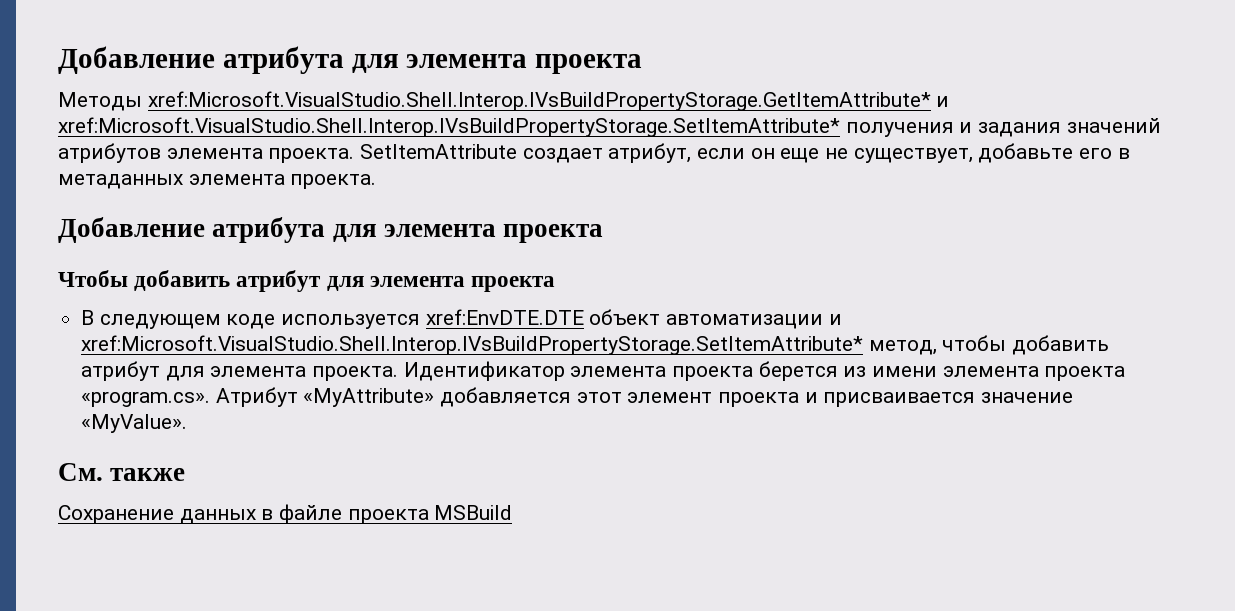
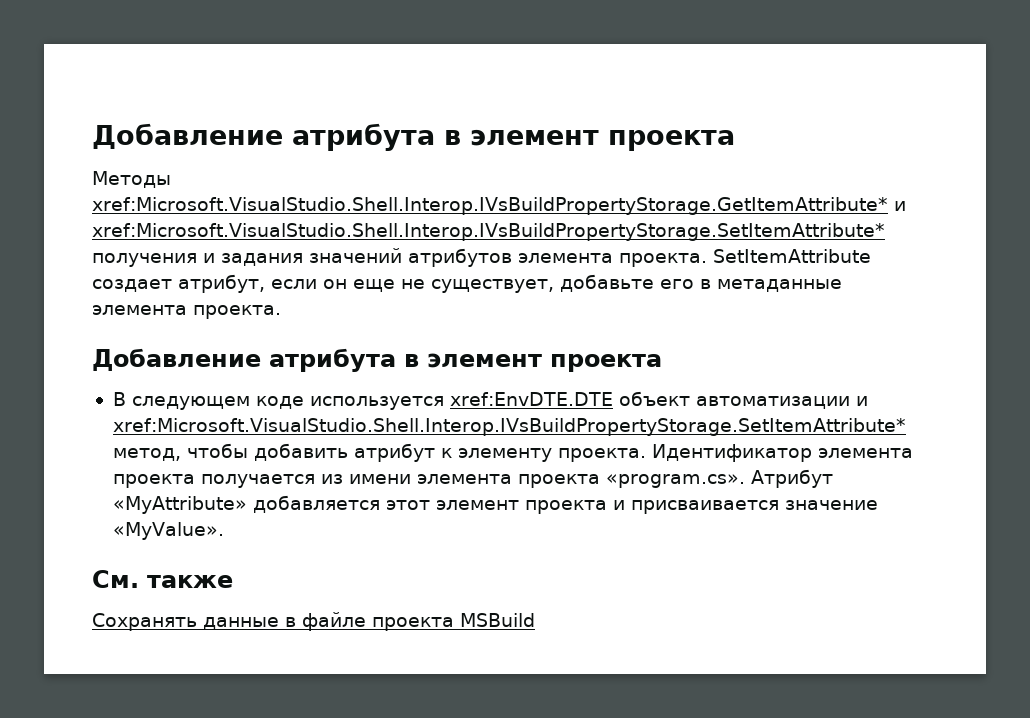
[58,46,528,74] Добавление атрибута для элемента -> [92,123,599,151] Добавление атрибута в элемент
[58,174,183,189] метаданных -> [717,279,842,292] метаданные
[332,224,604,243] [58,270,465,292] для элемента проекта // Чтобы добавить атрибут для элемента -> [404,353,542,368] в элемент
[165,366,307,381] для элемента -> [440,448,552,462] к элементу
[758,361,838,381] берется -> [200,474,315,488] получается
[58,505,256,524] Сохранение данных -> [92,613,279,631] Сохранять данные

